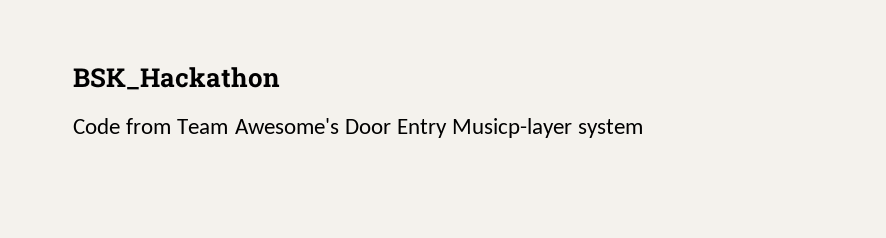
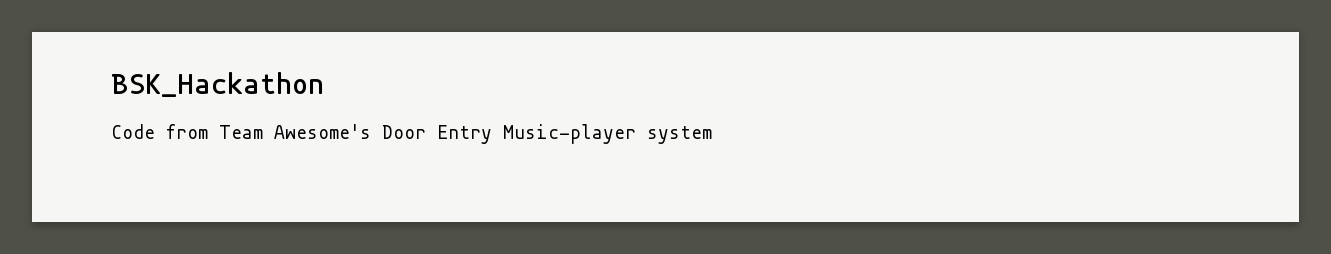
[452,118,573,138] Musicp-layer -> [503,124,636,144] Music-player

